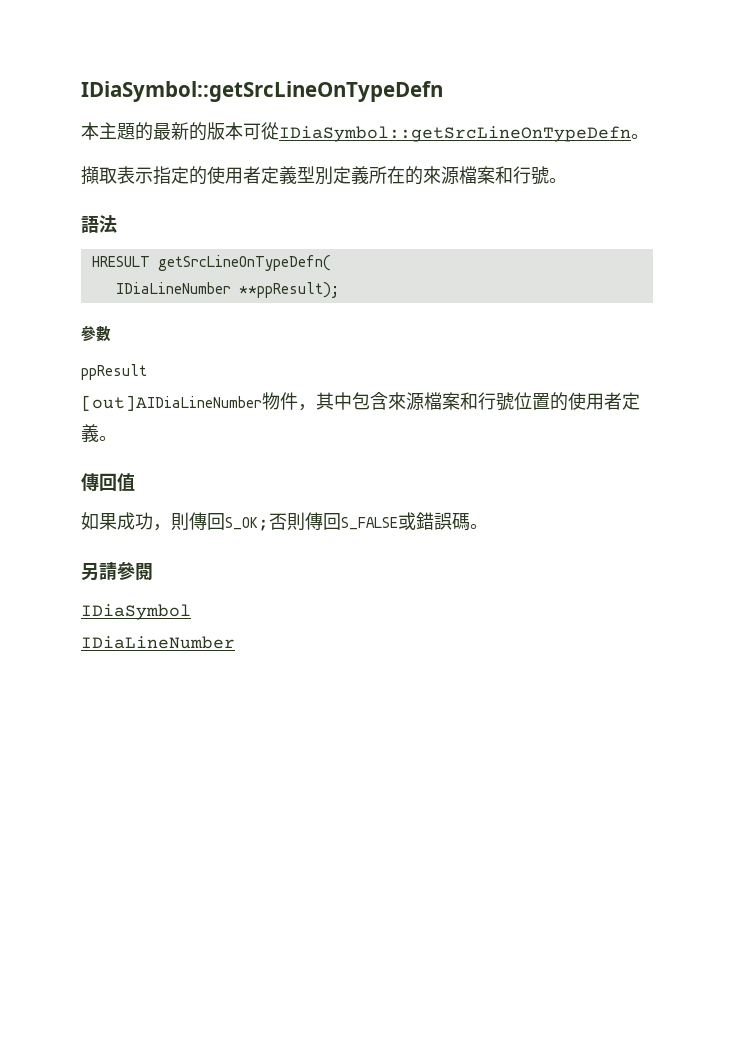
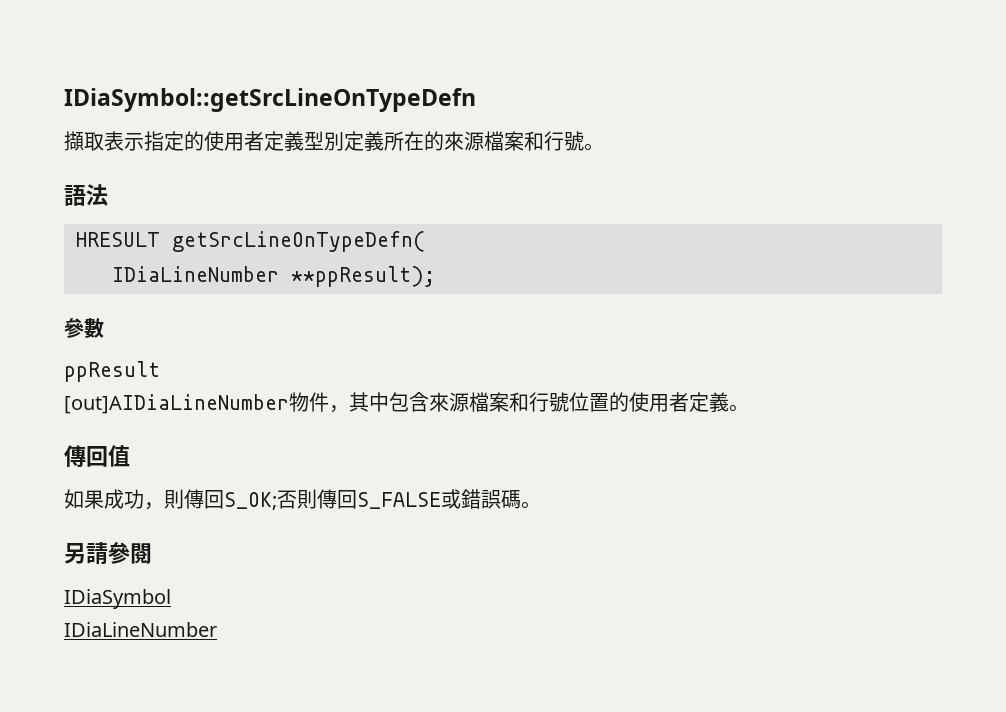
[81,81,443,102] [81,122,649,142] IDiaSymbol::getSrcLineOnTypeDefn // 本主題的最新的版本可從IDiaSymbol::getSrcLineOnTypeDefn。 -> [64,88,476,112] IDiaSymbol::getSrcLineOnTypeDefn

